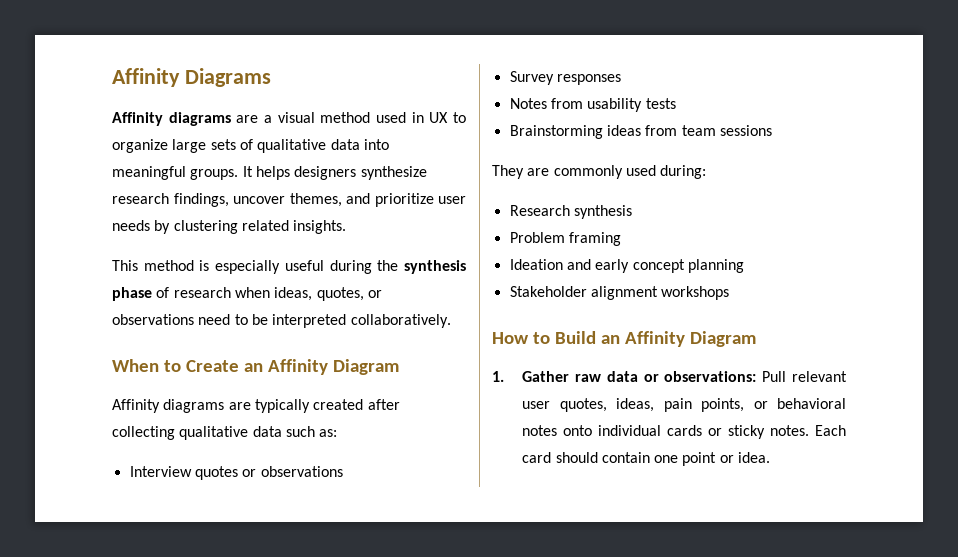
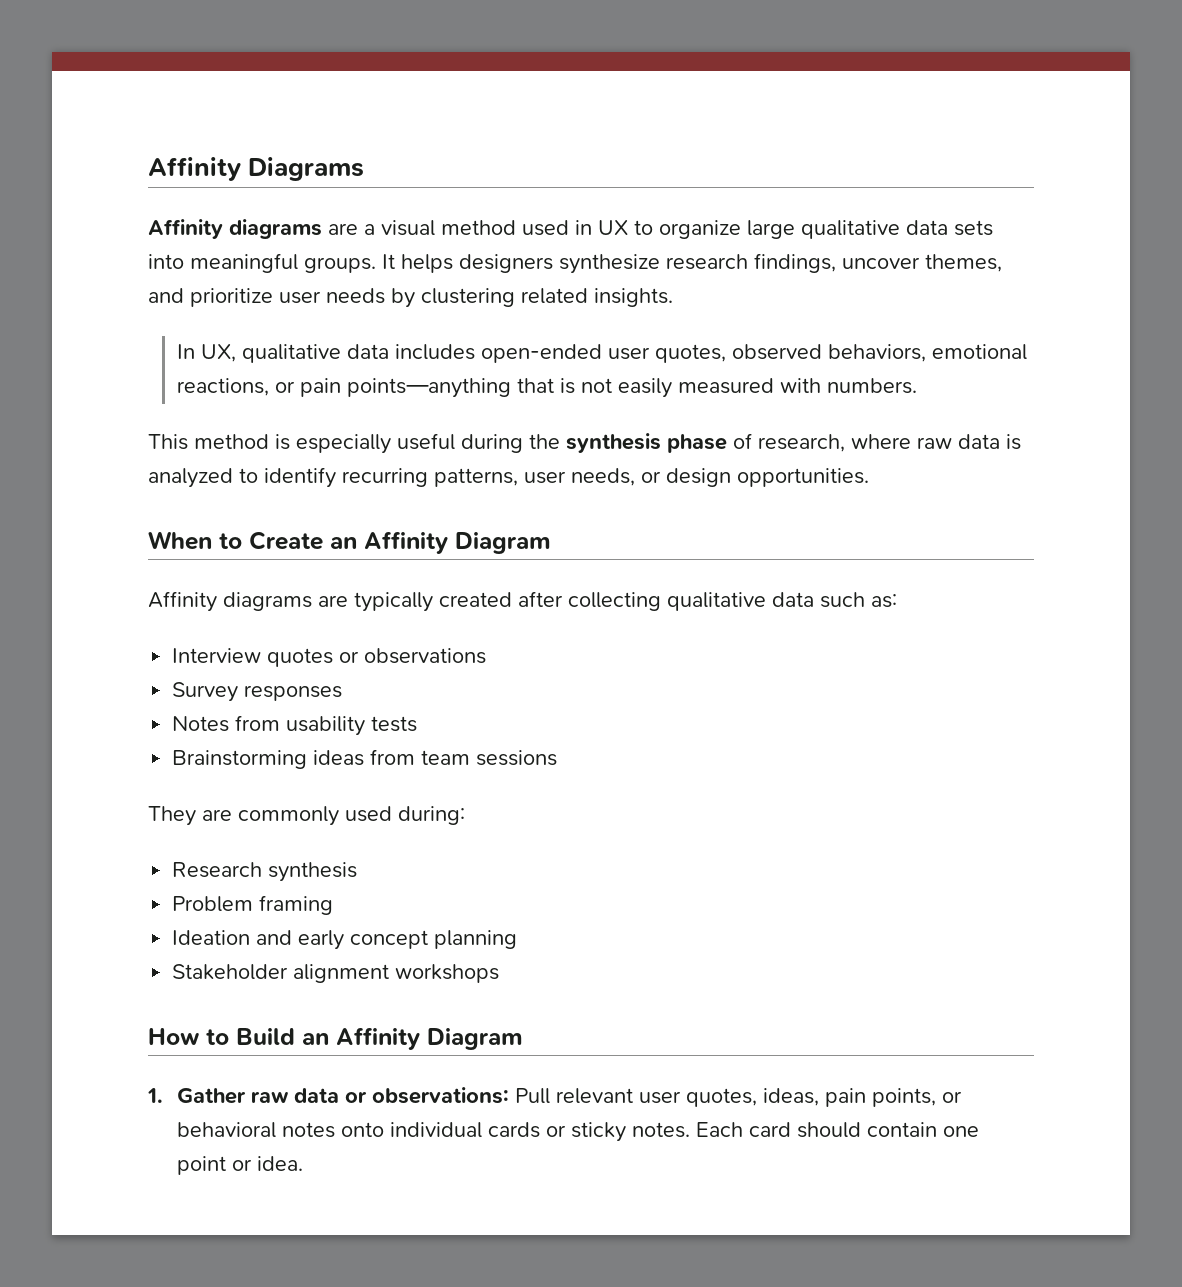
[210,139,360,153] sets of qualitative data -> [801,220,993,239] qualitative data sets
(347, 227) none -> [177,344,1028,363] [177,378,918,398] // In UX, qualitative data includes open-ended user quotes, observed behaviors, emotional reactions, or pain points—anything that is not easily measured with numbers.
[173,287,382,301] [112,314,451,328] research when ideas, quotes, or observations need to be interpreted collaboratively. -> [758,434,1021,452] [148,467,869,488] research, where raw data is analyzed to identify recurring patterns, user needs, or design opportunities.

